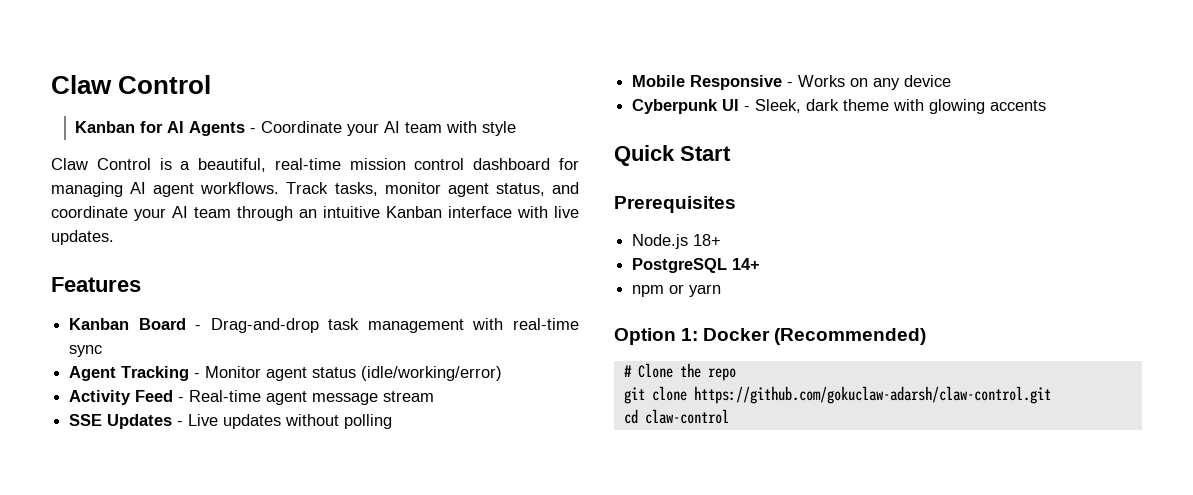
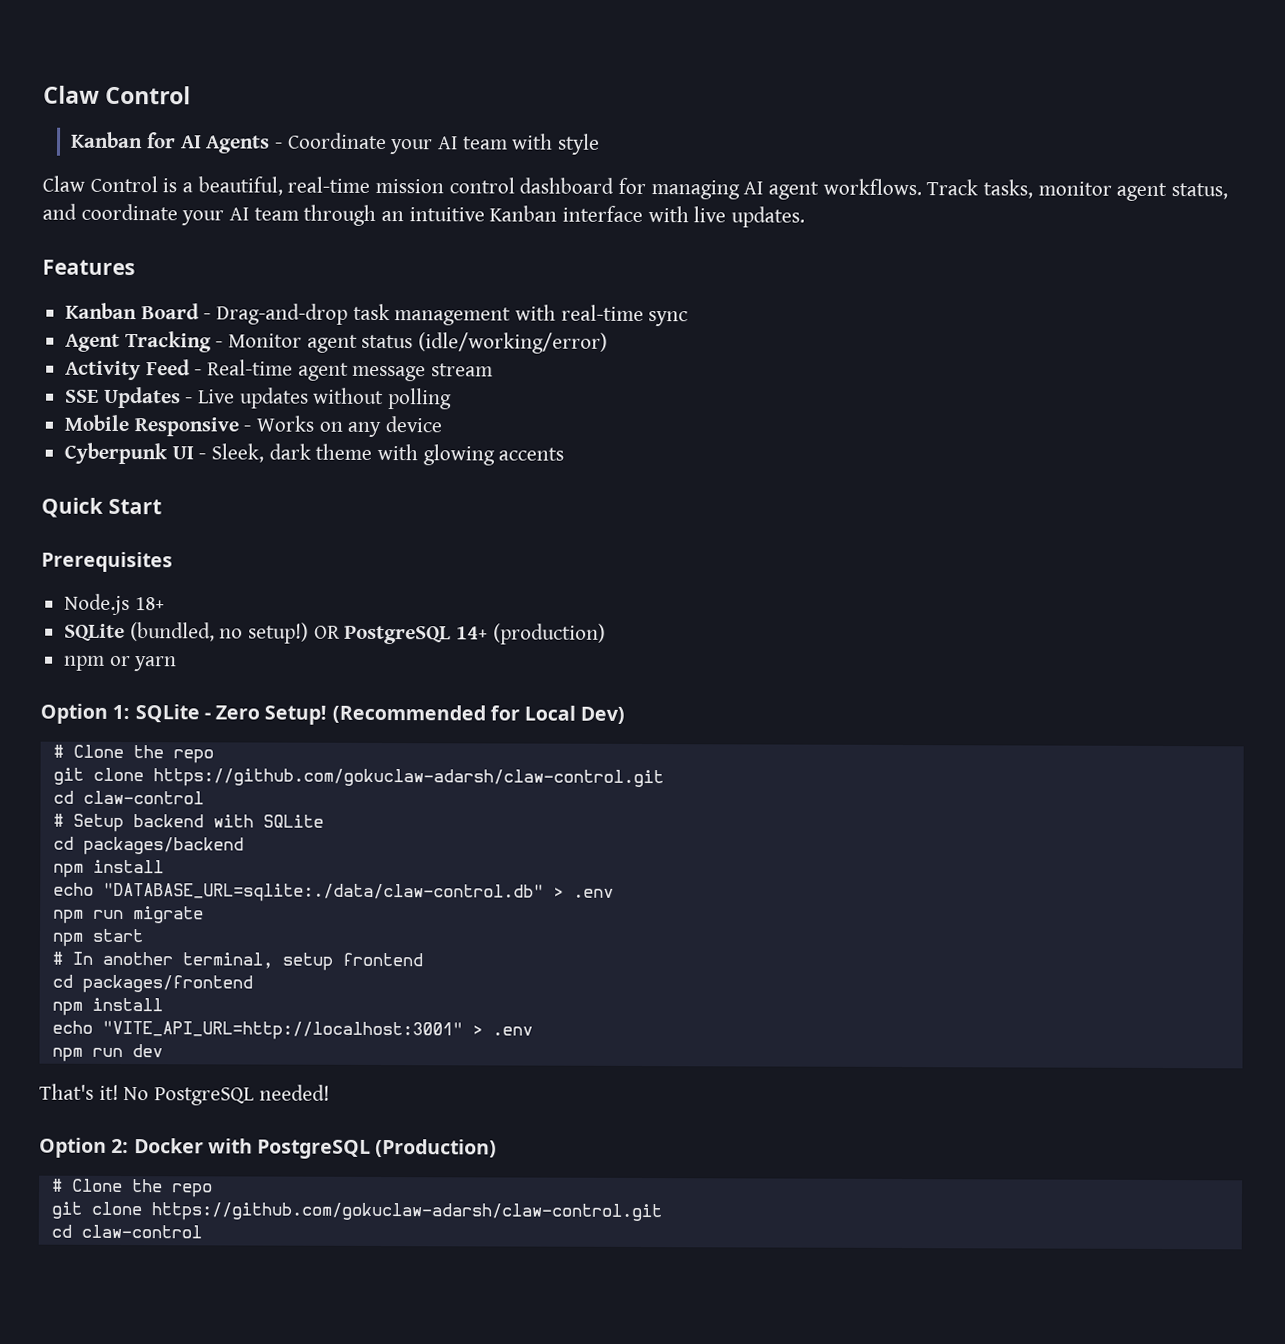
(722, 240) none -> [64,622,341,644] SQLite (bundled, no setup!) OR
(761, 264) none -> [492,623,606,645] (production)
[703,328,927,345] [623,363,736,381] [623,386,1051,404] [623,409,729,424] Docker (Recommended) // # Clone the repo // git clone https://github.com/gokuclaw-adarsh/claw-control.git // cd claw-control -> [134,704,626,725] [52,744,214,764] [52,767,664,789] [52,790,204,805] [52,813,324,833] [52,836,244,856] [52,859,164,878] [52,882,614,903] [52,906,204,924] [51,928,144,947] [51,951,423,971] [51,974,253,994] [51,997,163,1016] [51,1020,533,1041] [51,1044,163,1062] [39,1083,330,1106] [39,1137,498,1159] [51,1178,213,1198] [50,1201,662,1223] [50,1224,202,1239] SQLite - Zero Setup! (Recommended for Local Dev) // # Clone the repo // git clone https://github.com/gokuclaw-adarsh/claw-control.git // cd claw-control // # Setup backend with SQLite // cd packages/backend // npm install // echo "DATABASE_URL=sqlite:./data/claw-control.db" > .env // npm run migrate // npm start // # In another terminal, setup frontend // cd packages/frontend // npm install // echo "VITE_API_URL=http://localhost:3001" > .env // npm run dev // That's it! No PostgreSQL needed! // Option 2: Docker with PostgreSQL (Production) // # Clone the repo // git clone https://github.com/gokuclaw-adarsh/claw-control.git // cd claw-control

